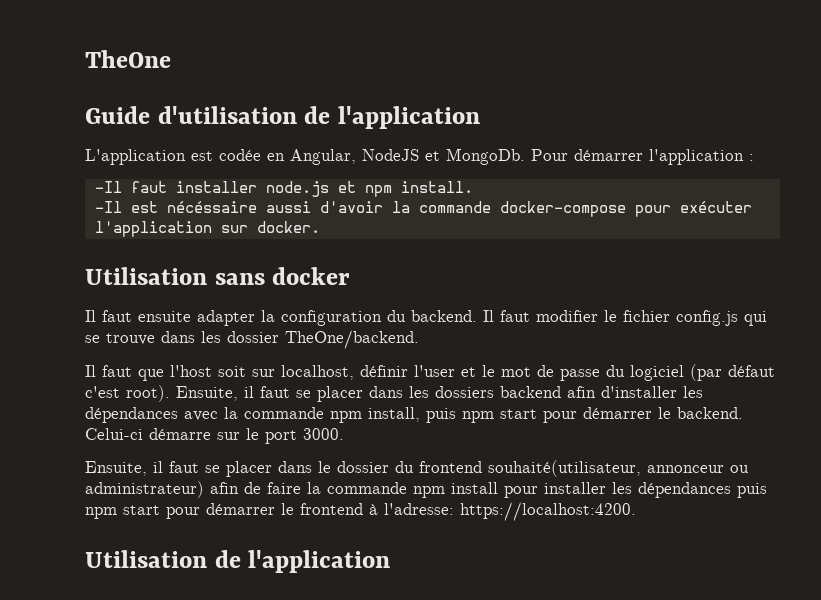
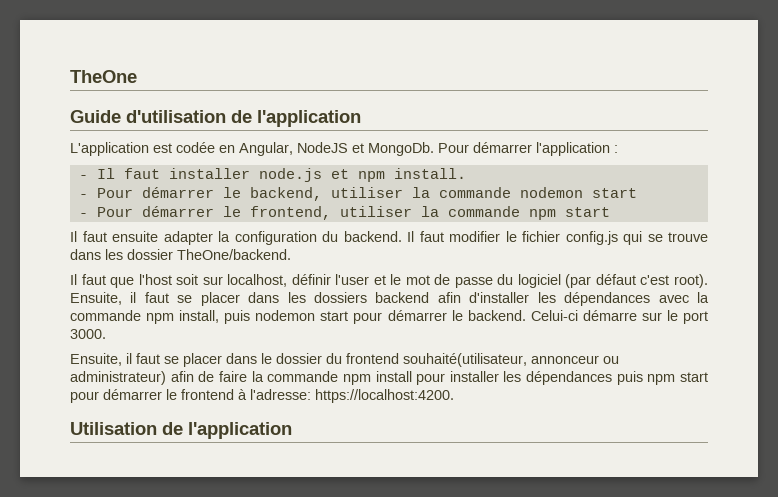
[94,181,122,193] -Il -> [78,168,115,179] - Il
[94,201,752,217] [94,221,320,237] [85,267,351,285] -Il est nécéssaire aussi d'avoir la commande docker-compose pour exécuter l'application sur docker. // Utilisation sans docker -> [78,187,637,201] [78,206,610,220] - Pour démarrer le backend, utiliser la commande nodemon start // - Pour démarrer le frontend, utiliser la commande npm start
[462,411,494,423] npm -> [255,310,316,321] nodemon

